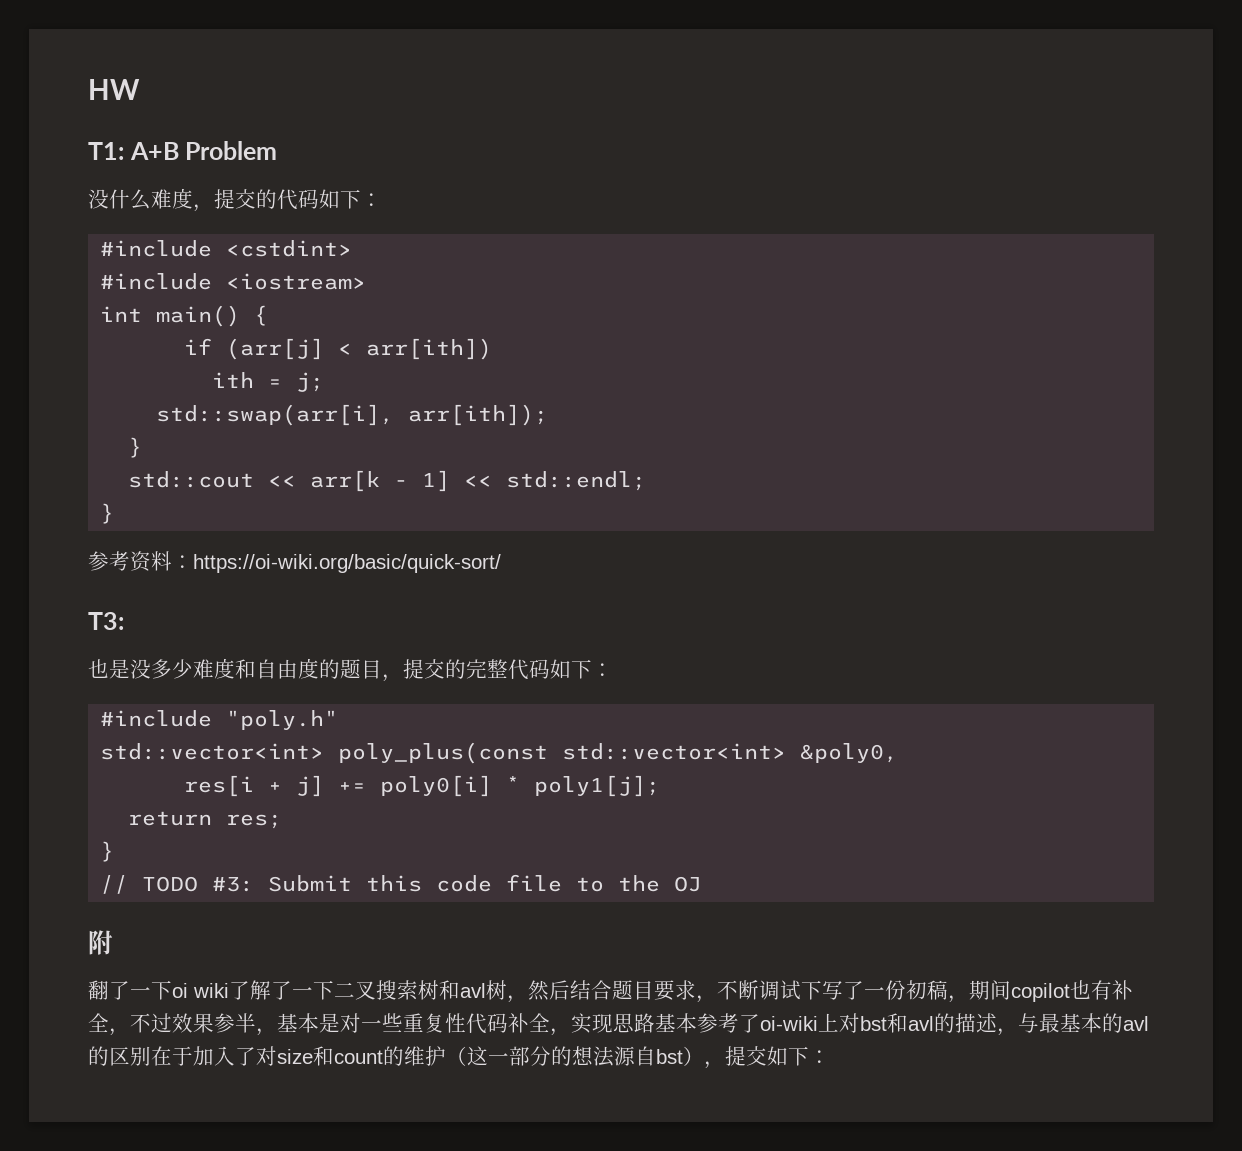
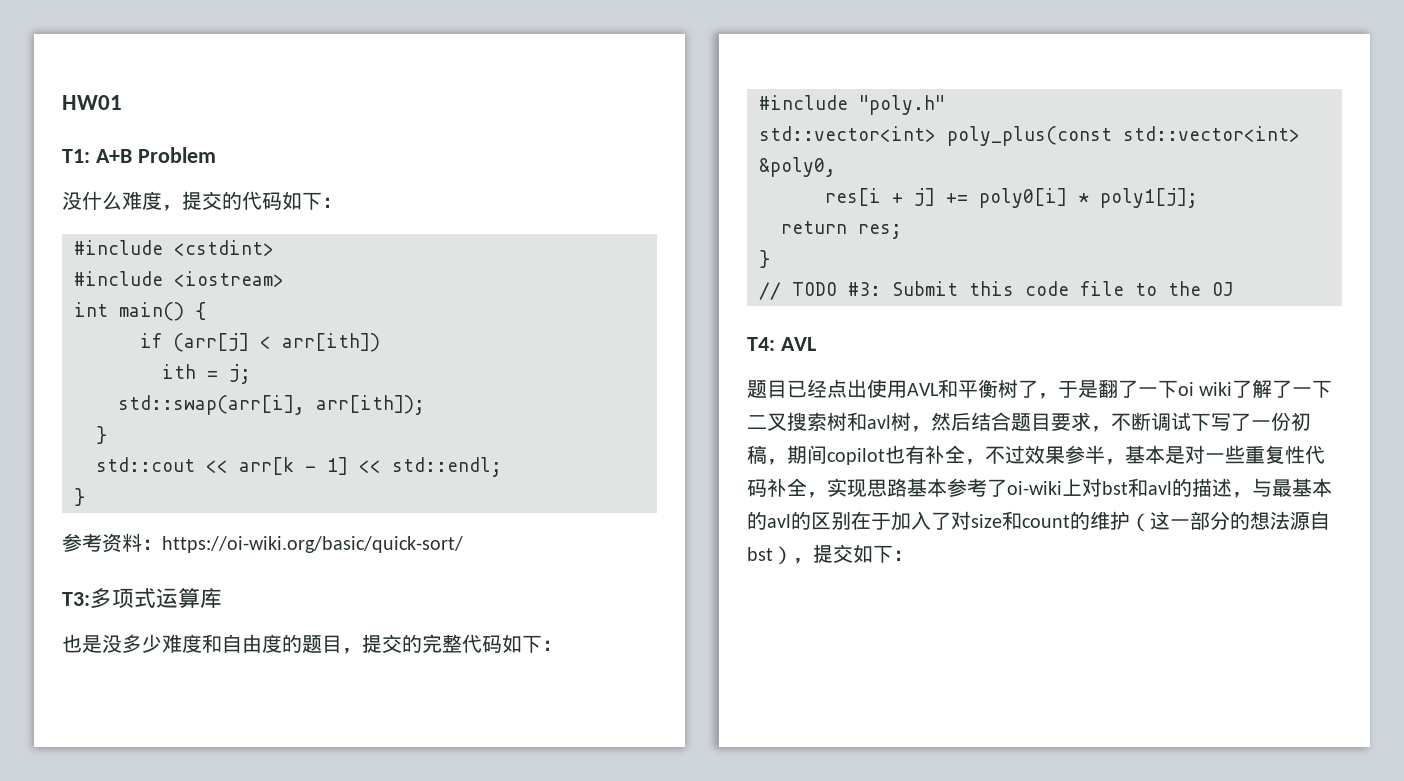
[88,79,140,100] HW -> [62,95,122,110] HW01
(124, 621) none -> [90,588,222,609] 多项式运算库
[88,930,113,955] 附 // -> [747,337,816,351] [747,379,1098,399] T4: AVL // 题目已经点出使用AVL和平衡树了，于是

